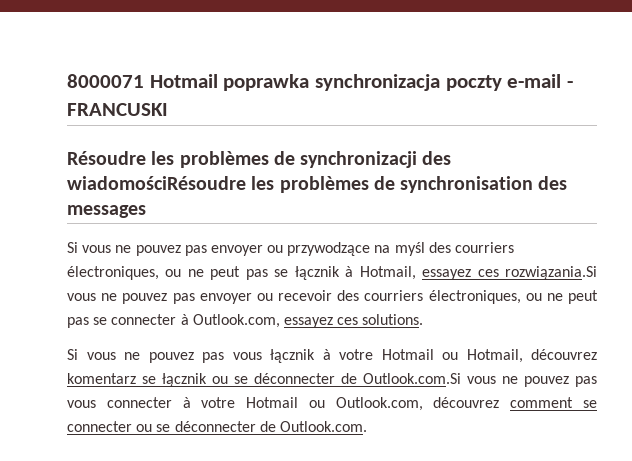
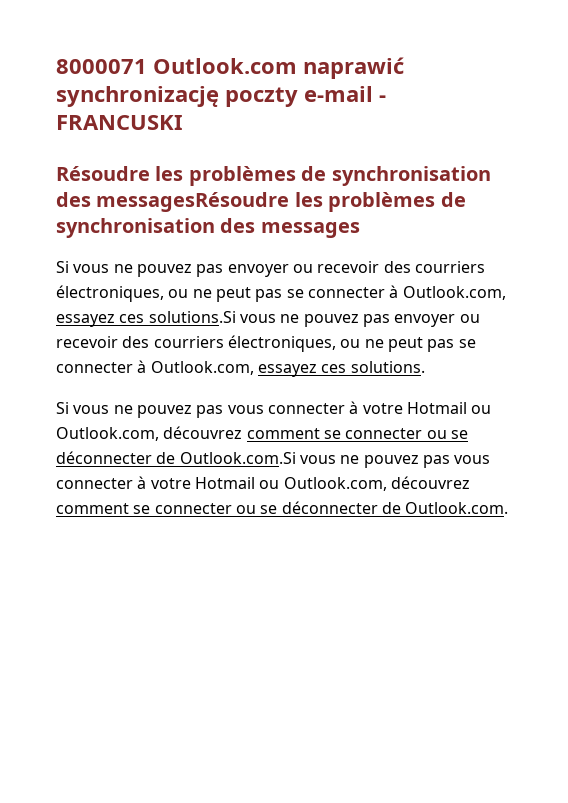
[149,74,441,91] Hotmail poprawka synchronizacja -> [153,57,404,79] [56,86,219,107] Outlook.com naprawić synchronizację
[300,151,452,168] [67,176,246,190] synchronizacji des wiadomościRésoudre -> [331,166,491,186] [56,192,290,212] synchronisation des messagesRésoudre
[287,242,515,256] [67,266,597,280] przywodzące na myśl des courriers électroniques, ou ne peut pas se łącznik à Hotmail, essayez ces rozwiązania.Si -> [317,261,485,273] [56,285,506,302] [56,311,236,327] recevoir des courriers électroniques, ou ne peut pas se connecter à Outlook.com, essayez ces solutions.Si
[270,349,597,363] [67,373,207,387] łącznik à votre Hotmail ou Hotmail, découvrez komentarz se łącznik -> [267,401,492,414] [56,426,423,441] connecter à votre Hotmail ou Outlook.com, découvrez comment se connecter

